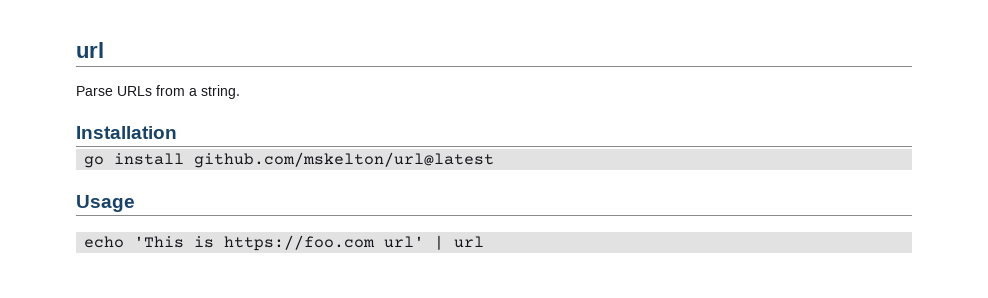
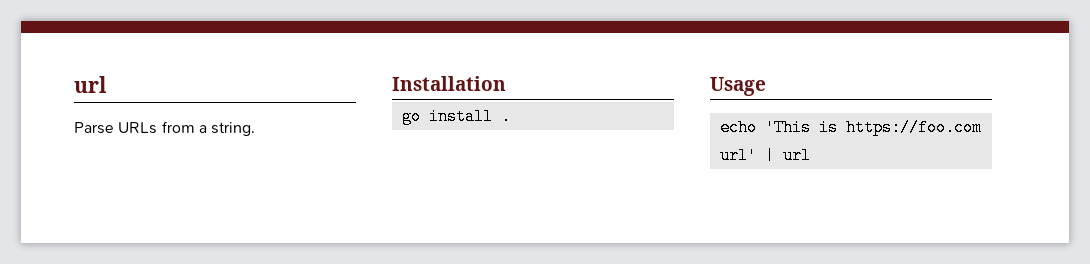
[194,152,495,168] github.com/mskelton/url@latest -> [500,108,511,125] .

